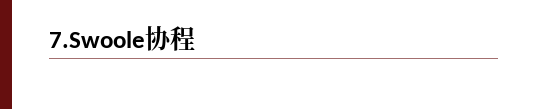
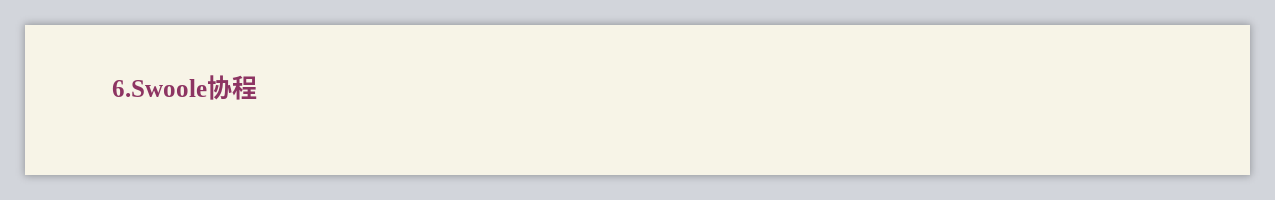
[49,31,145,48] 7.Swoole -> [112,79,207,97] 6.Swoole

